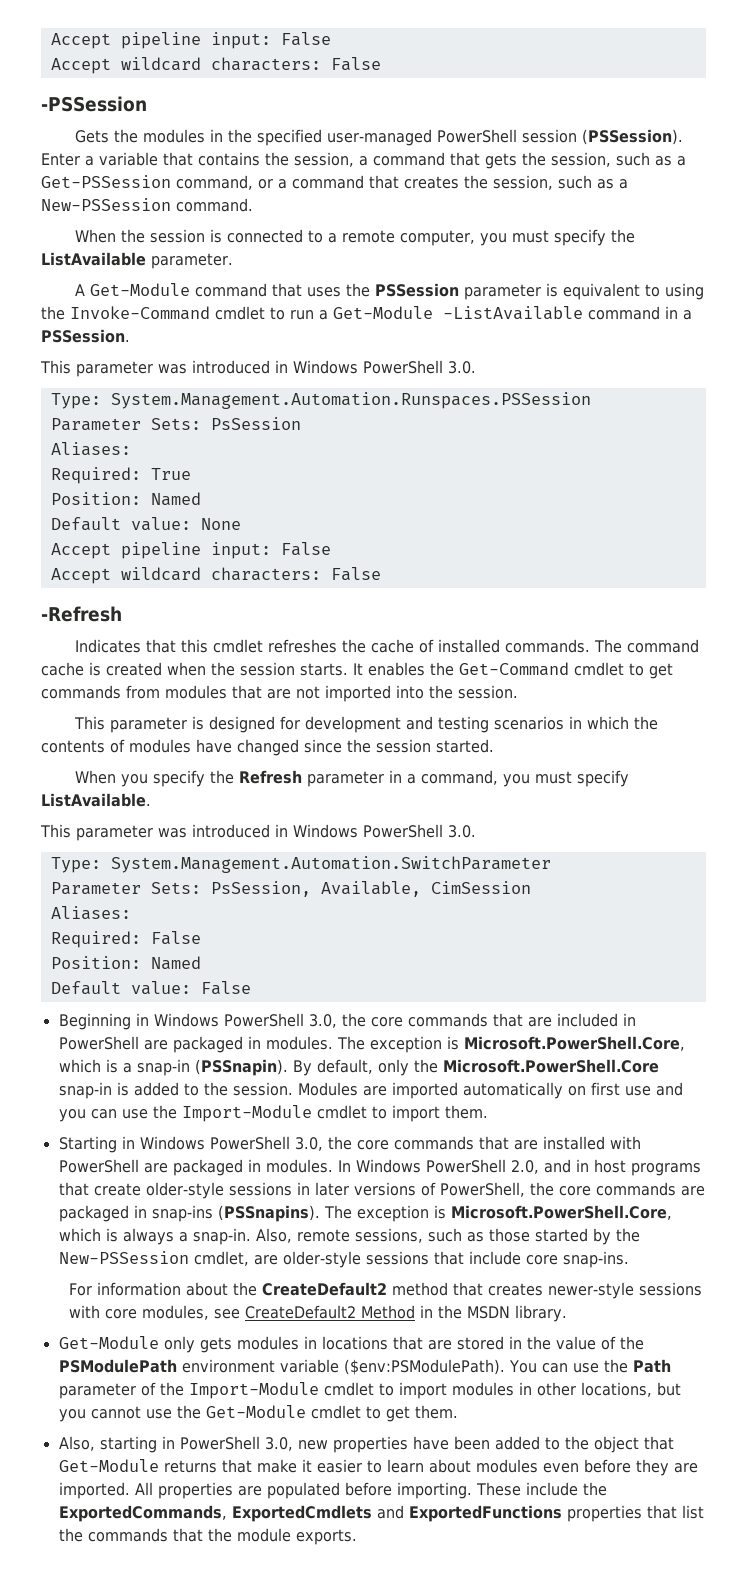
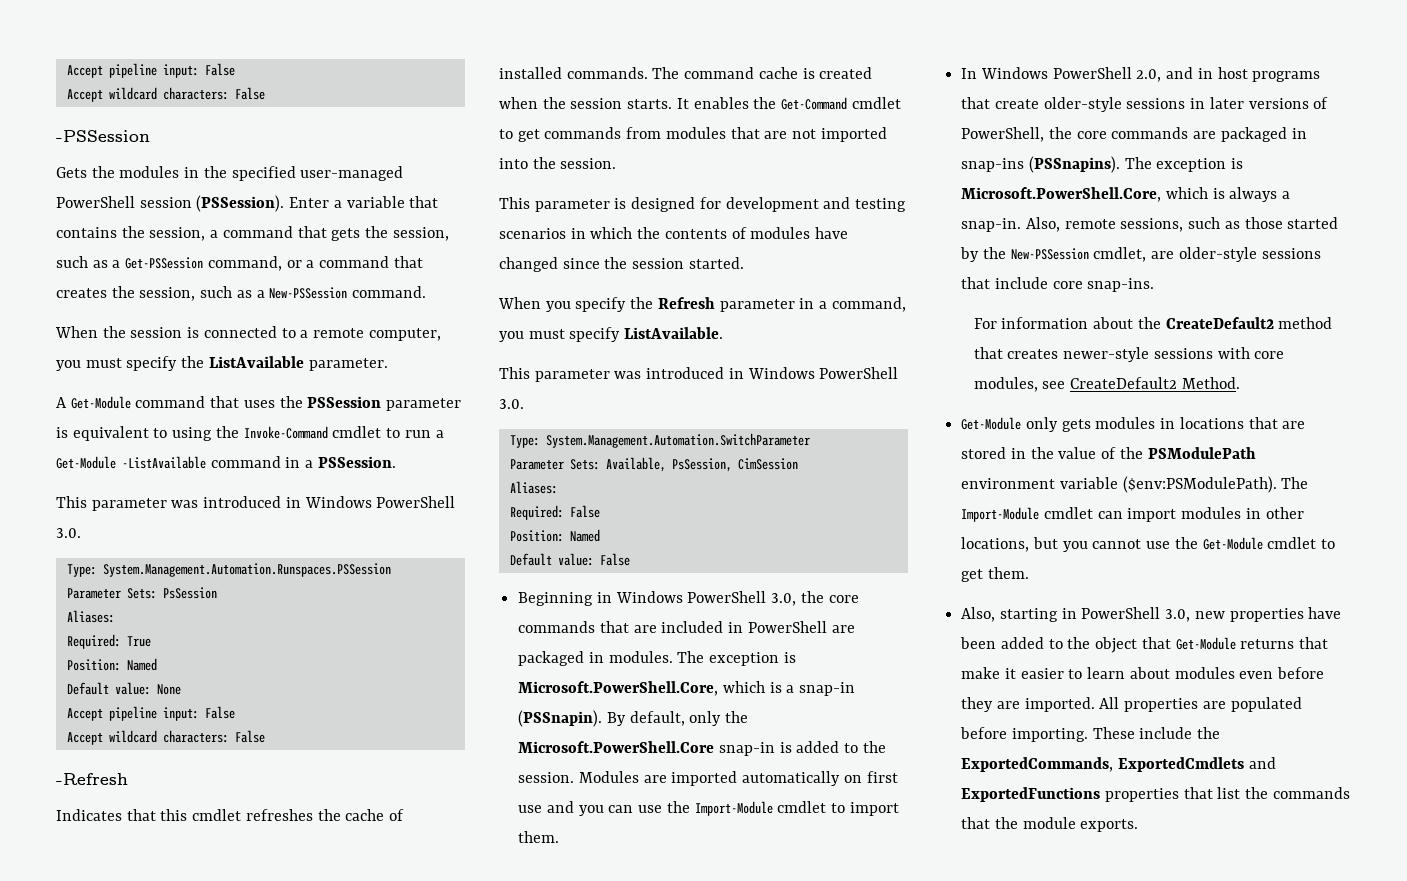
[210,881,421,897] PsSession, Available, -> [605,457,732,472] Available, PsSession,
[58,1136,641,1153] [58,1159,333,1176] Starting in Windows PowerShell 3.0, the core commands that are installed with PowerShell are packaged in modules. -> (560, 837) none
[360,1305,567,1322] Method in the MSDN library. -> [1181,377,1240,389] Method.
[508,1359,671,1373] [58,1382,394,1399] You can use the Path parameter of the Import-Module cmdlet to -> [1281,477,1309,489] [961,507,1123,522] The Import-Module cmdlet can

